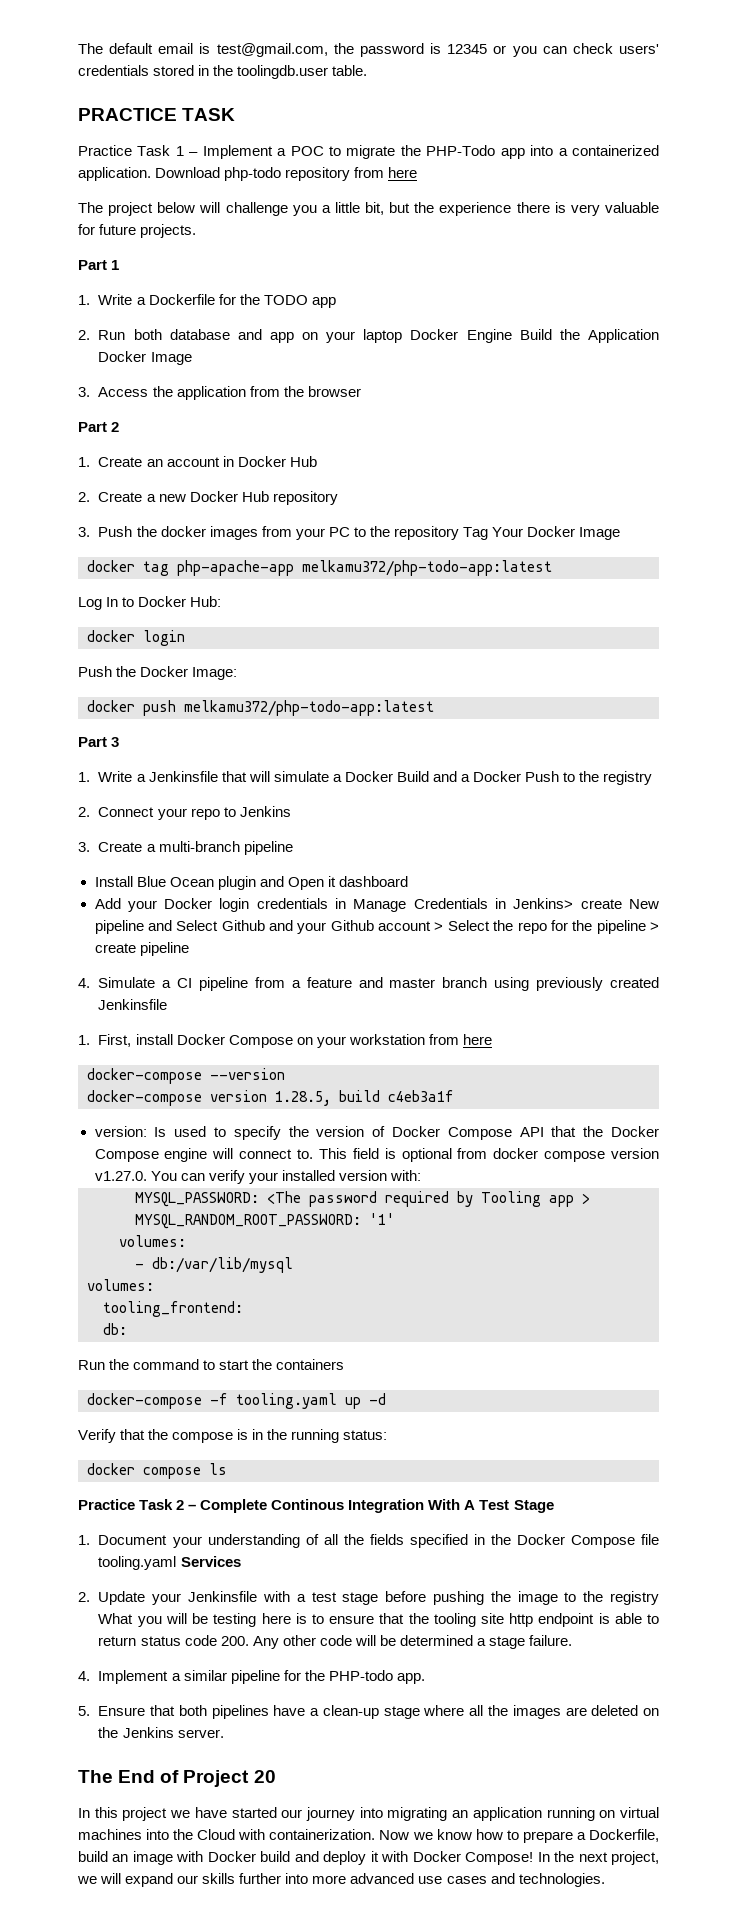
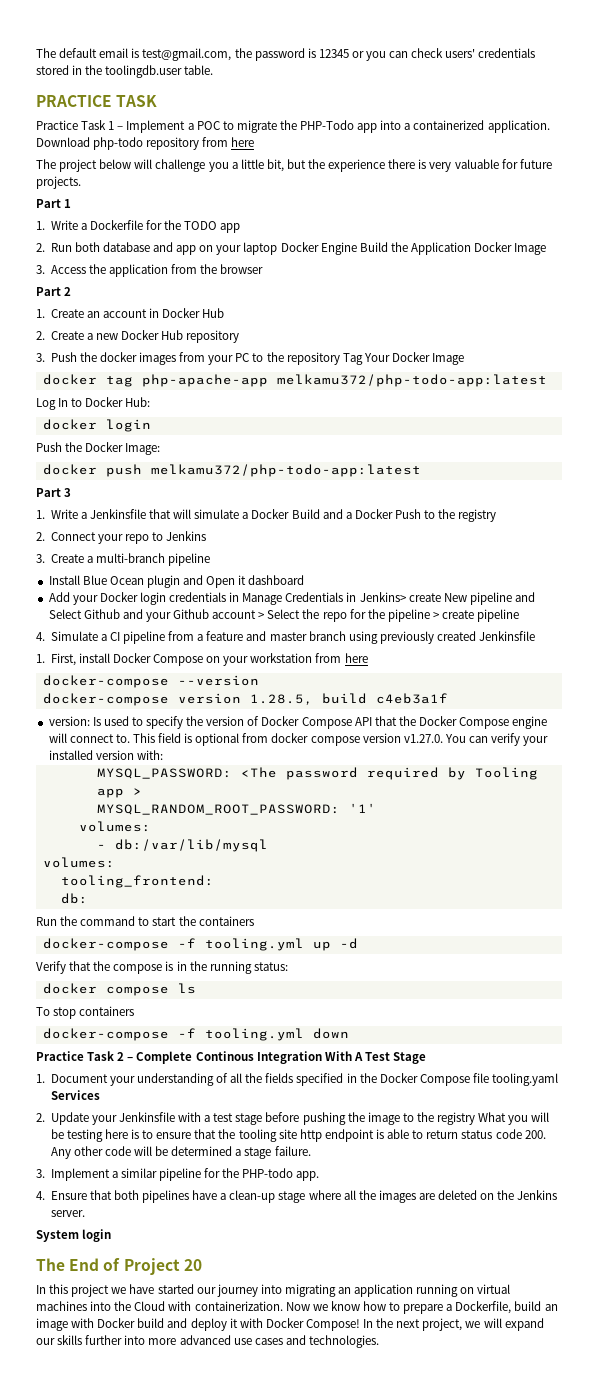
[236,1393,337,1409] tooling.yaml -> [204,938,304,951] tooling.yml
(227, 1469) none -> [36,1006,135,1019] [42,1028,349,1041] // To stop containers // docker-compose -f tooling.yml down
[78,1671,90,1681] 4. -> [36,1169,45,1178] 3.
[78,1706,90,1716] 5. -> [36,1191,45,1200] 4.
(224, 1733) none -> [36,1229,112,1242] // System login

